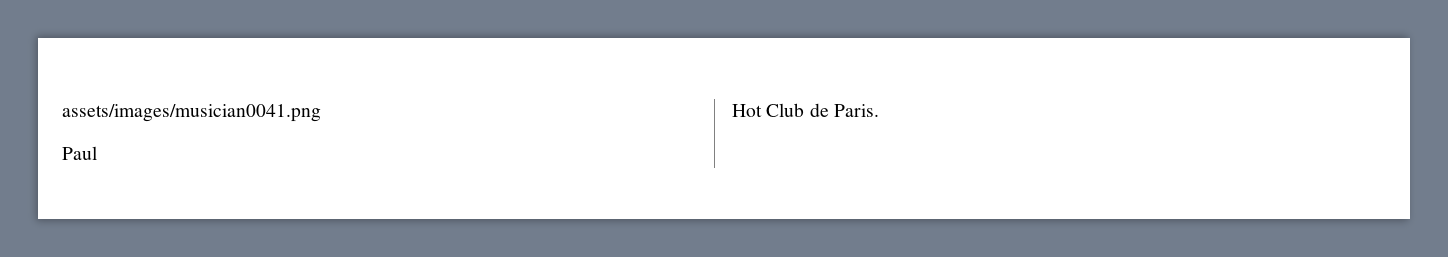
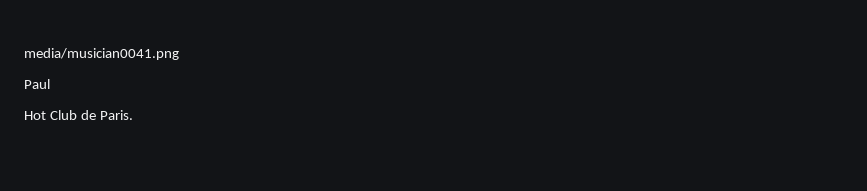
[62,104,321,122] assets/images/musician0041.png -> [24,48,179,60] media/musician0041.png

